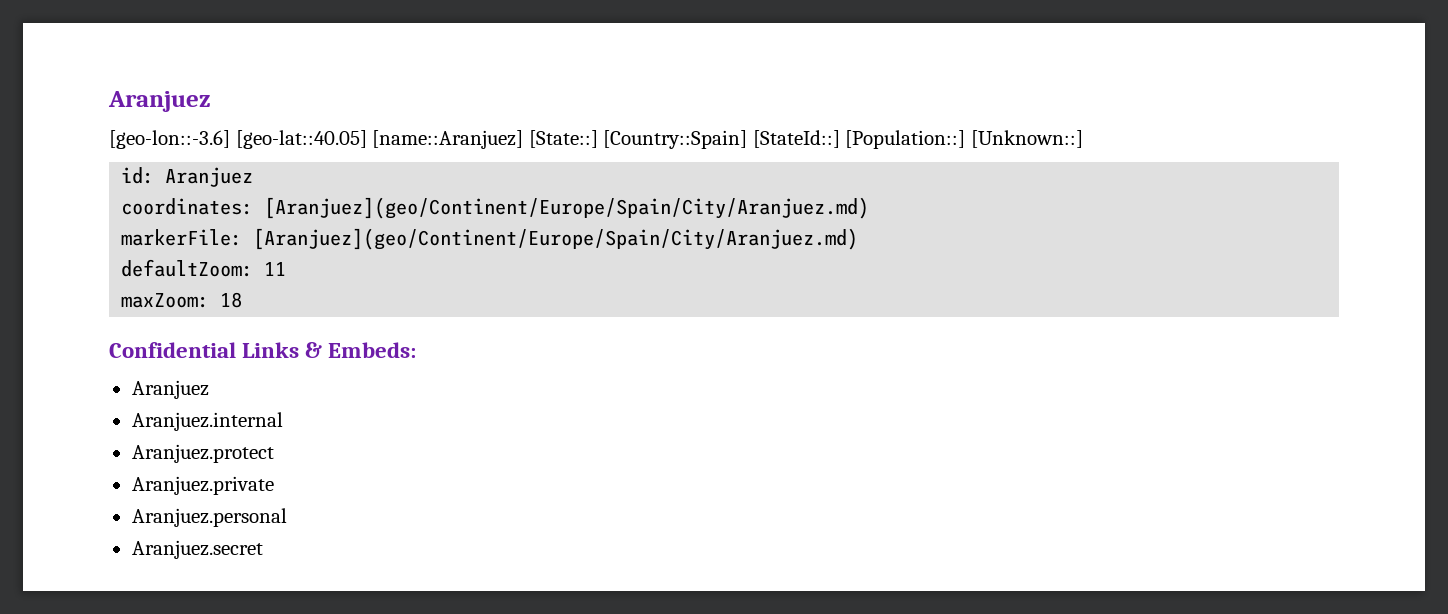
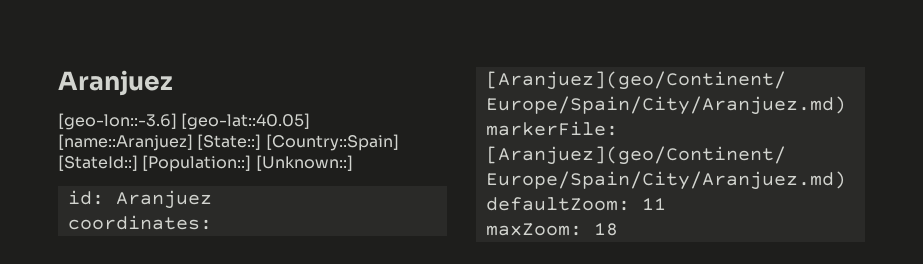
[109,342,417,358] [131,380,209,399] [131,412,283,431] [131,444,274,463] [131,476,274,495] [131,508,287,527] [131,540,263,559] // Confidential Links & Embeds: // Aranjuez // Aranjuez.internal // Aranjuez.protect // Aranjuez.private // Aranjuez.personal // Aranjuez.secret -> (618, 229) none

